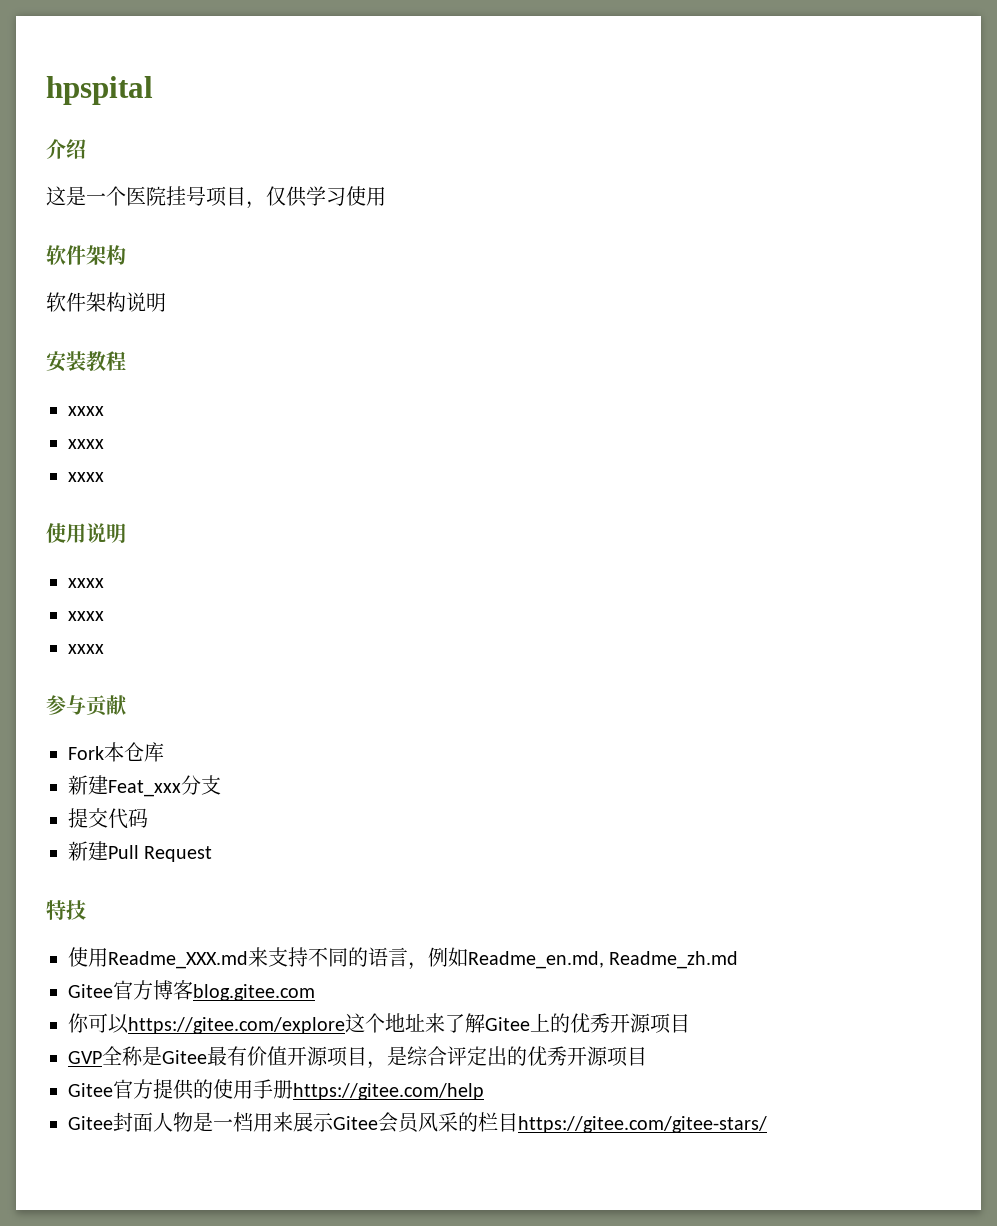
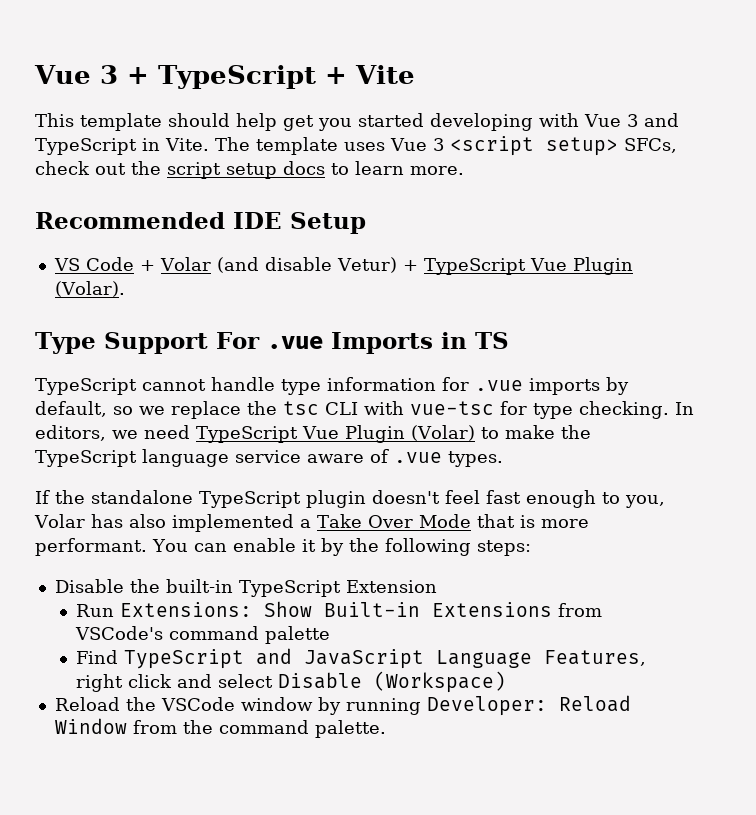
[46,76,153,105] [46,139,86,159] [46,186,386,209] [46,245,126,265] [46,292,166,312] [46,351,126,372] [68,406,104,416] [68,439,104,449] [68,472,104,482] [46,523,126,543] [68,578,104,588] [68,611,104,621] [68,644,104,654] [46,695,127,717] [68,742,164,762] [68,775,221,797] [68,808,148,829] [68,841,213,862] [46,900,86,920] [68,947,739,970] [68,980,315,1001] [68,1013,690,1034] [68,1046,647,1069] [68,1079,484,1100] [68,1112,767,1133] hpspital // 介绍 // 这是一个医院挂号项目，仅供学习使用 // 软件架构 // 软件架构说明 // 安装教程 // xxxx // xxxx // xxxx // 使用说明 // xxxx // xxxx // xxxx // 参与贡献 // Fork本仓库 // 新建Feat_xxx分支 // 提交代码 // 新建Pull Request // 特技 // 使用Readme_XXX.md来支持不同的语言，例如Readme_en.md, Readme_zh.md // Gitee官方博客blog.gitee.com // 你可以https://gitee.com/explore这个地址来了解Gitee上的优秀开源项目 // GVP全称是Gitee最有价值开源项目，是综合评定出的优秀开源项目 // Gitee官方提供的使用手册https://gitee.com/help // Gitee封面人物是一档用来展示Gitee会员风采的栏目https://gitee.com/gitee-stars/ -> [34,65,415,89] [35,113,679,131] [35,136,677,156] [35,161,464,179] [35,212,366,234] [53,257,633,275] [54,281,125,297] [35,332,509,354] [35,377,629,395] [35,401,694,419] [35,425,591,443] [35,449,503,467] [35,490,665,508] [34,514,589,532] [35,538,531,556] [54,579,437,597] [76,601,603,617] [75,626,331,644] [76,648,647,669] [76,671,507,693] [54,695,631,716] [54,718,386,738] Vue 3 + TypeScript + Vite // This template should help get you started developing with Vue 3 and TypeScript in Vite. The template uses Vue 3 <script setup> SFCs, check out the script setup docs to learn more. // Recommended IDE Setup // VS Code + Volar (and disable Vetur) + TypeScript Vue Plugin (Volar). // Type Support For .vue Imports in TS // TypeScript cannot handle type information for .vue imports by default, so we replace the tsc CLI with vue-tsc for type checking. In editors, we need TypeScript Vue Plugin (Volar) to make the TypeScript language service aware of .vue types. // If the standalone TypeScript plugin doesn't feel fast enough to you, Volar has also implemented a Take Over Mode that is more performant. You can enable it by the following steps: // Disable the built-in TypeScript Extension // Run Extensions: Show Built-in Extensions from VSCode's command palette // Find TypeScript and JavaScript Language Features, right click and select Disable (Workspace) // Reload the VSCode window by running Developer: Reload Window from the command palette.

